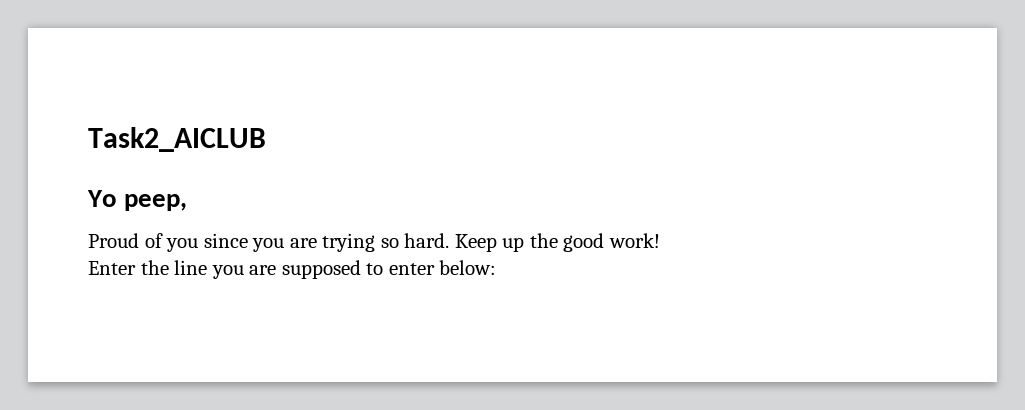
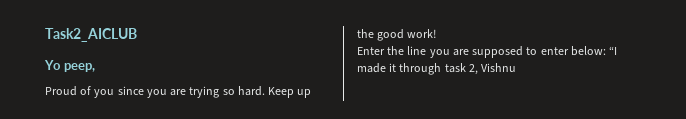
(497, 267) none -> [609,46,618,55] [357,63,517,75] “I made it through task 2, Vishnu

